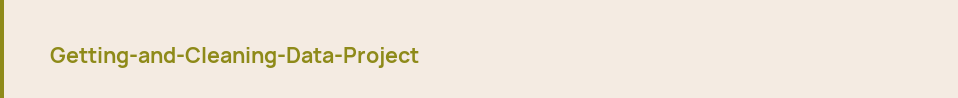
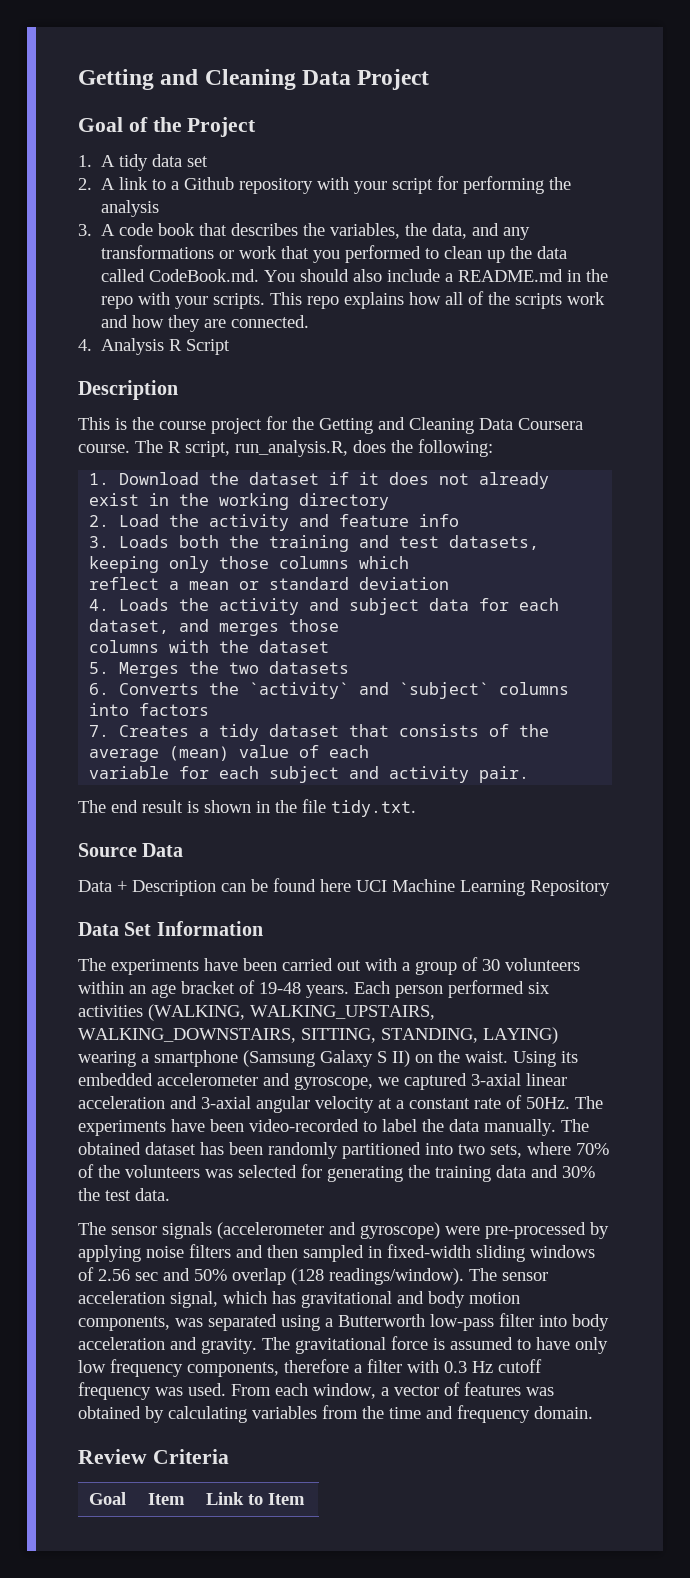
[50,47,419,68] Getting-and-Cleaning-Data-Project -> [78,69,430,90] [78,117,257,137] [78,154,209,171] [78,176,572,194] [101,200,160,217] [78,223,531,240] [101,245,568,263] [101,269,609,282] [101,291,606,309] [101,315,310,332] [78,338,231,355] [78,380,178,400] [78,416,583,434] [78,439,493,457] [89,472,550,489] [89,493,390,510] [89,514,460,531] [89,535,540,552] [89,556,410,573] [89,577,450,590] [89,598,560,615] [89,619,340,636] [89,640,330,653] [89,661,350,678] [89,682,570,699] [89,703,210,716] [89,724,550,741] [89,745,370,762] [89,766,530,783] [78,799,416,817] [78,843,184,857] [78,878,610,896] [78,921,263,936] [78,957,580,975] [78,980,550,998] [78,1004,435,1021] [78,1027,558,1044] [78,1050,578,1067] [78,1073,567,1090] [78,1095,603,1113] [78,1119,589,1136] [78,1142,609,1159] [78,1164,595,1182] [78,1188,170,1201] [78,1222,609,1239] [78,1244,595,1262] [78,1267,548,1285] [78,1291,520,1308] [78,1313,609,1331] [78,1336,608,1354] [78,1359,542,1377] [78,1382,554,1400] [78,1405,593,1423] [78,1449,229,1464] [88,1492,126,1505] [147,1493,185,1505] [205,1492,305,1505] Getting and Cleaning Data Project // Goal of the Project // 1. A tidy data set // 2. A link to a Github repository with your script for performing the analysis // 3. A code book that describes the variables, the data, and any transformations or work that you performed to clean up the data called CodeBook.md. You should also include a README.md in the repo with your scripts. This repo explains how all of the scripts work and how they are connected. // 4. Analysis R Script // Description // This is the course project for the Getting and Cleaning Data Coursera course. The R script, run_analysis.R, does the following: // 1. Download the dataset if it does not already exist in the working directory // 2. Load the activity and feature info // 3. Loads both the training and test datasets, keeping only those columns which // reflect a mean or standard deviation // 4. Loads the activity and subject data for each dataset, and merges those // columns with the dataset // 5. Merges the two datasets // 6. Converts the `activity` and `subject` columns into factors // 7. Creates a tidy dataset that consists of the average (mean) value of each // variable for each subject and activity pair. // The end result is shown in the file tidy.txt. // Source Data // Data + Description can be found here UCI Machine Learning Repository // Data Set Information // The experiments have been carried out with a group of 30 volunteers within an age bracket of 19-48 years. Each person performed six activities (WALKING, WALKING_UPSTAIRS, WALKING_DOWNSTAIRS, SITTING, STANDING, LAYING) wearing a smartphone (Samsung Galaxy S II) on the waist. Using its embedded accelerometer and gyroscope, we captured 3-axial linear acceleration and 3-axial angular velocity at a constant rate of 50Hz. The experiments have been video-recorded to label the data manually. The obtained dataset has been randomly partitioned into two sets, where 70% of the volunteers was selected for generating the training data and 30% the test data. // The sensor signals (accelerometer and gyroscope) were pre-processed by applying noise filters and then sampled in fixed-width sliding windows of 2.56 sec and 50% overlap (128 readings/window). The sensor acceleration signal, which has gravitational and body motion components, was separated using a Butterworth low-pass filter into body acceleration and gravity. The gravitational force is assumed to have only low frequency components, therefore a filter with 0.3 Hz cutoff frequency was used. From each window, a vector of features was obtained by calculating variables from the time and frequency domain. // Review Criteria // Goal | Item | Link to Item

